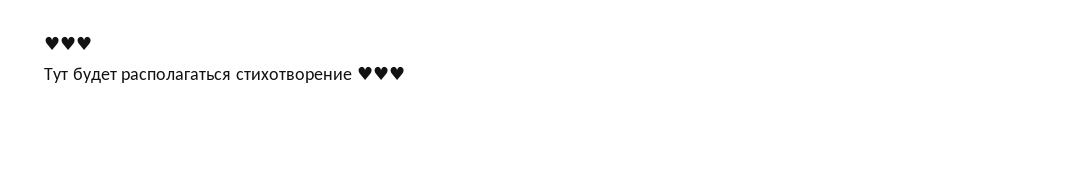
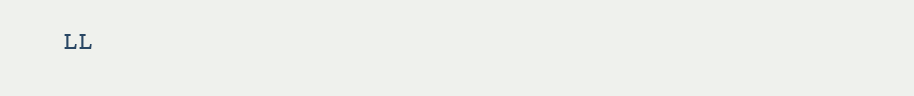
[44,36,92,50] [44,66,405,83] ♥♥♥ // Тут будет располагаться стихотворение ♥♥♥ -> [63,34,93,49] LL

